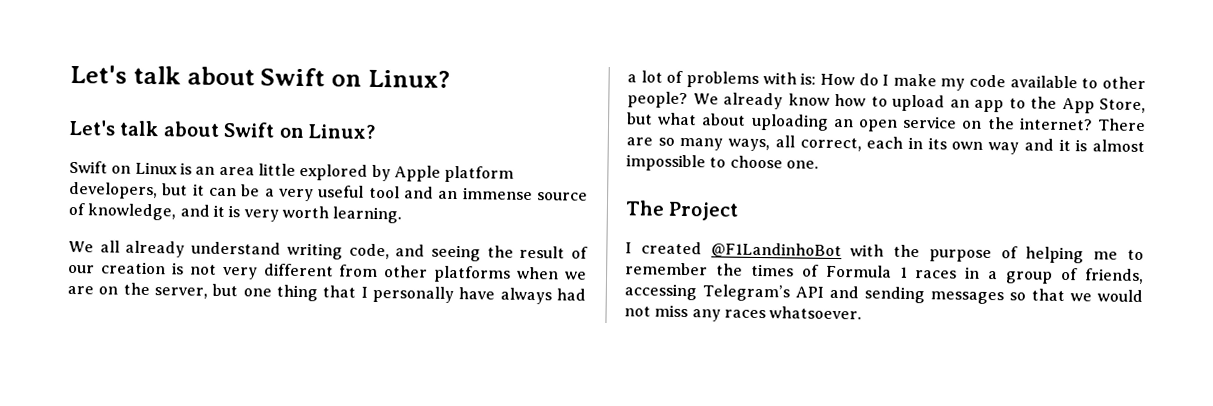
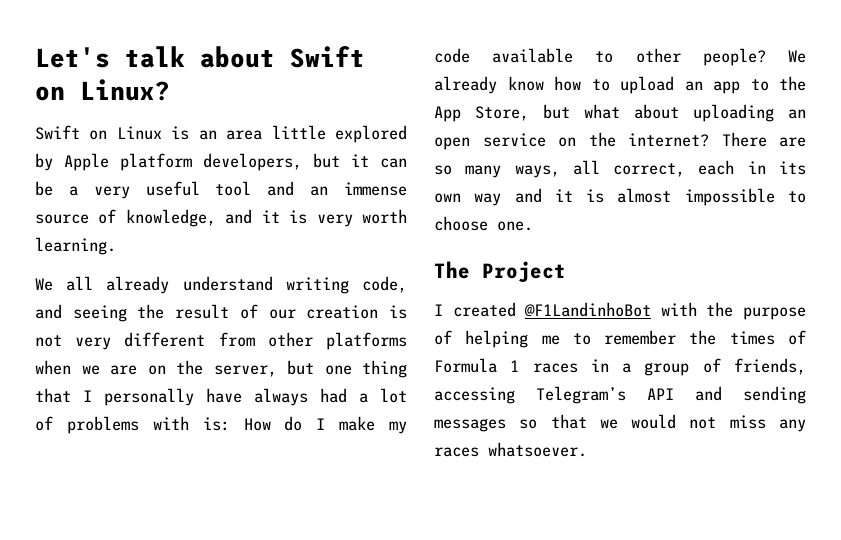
[70,64,450,88] [69,119,376,139] Let's talk about Swift on Linux? // Let's talk about Swift on Linux? -> [35,46,365,68] [35,79,170,101] Let's talk about Swift on Linux?

